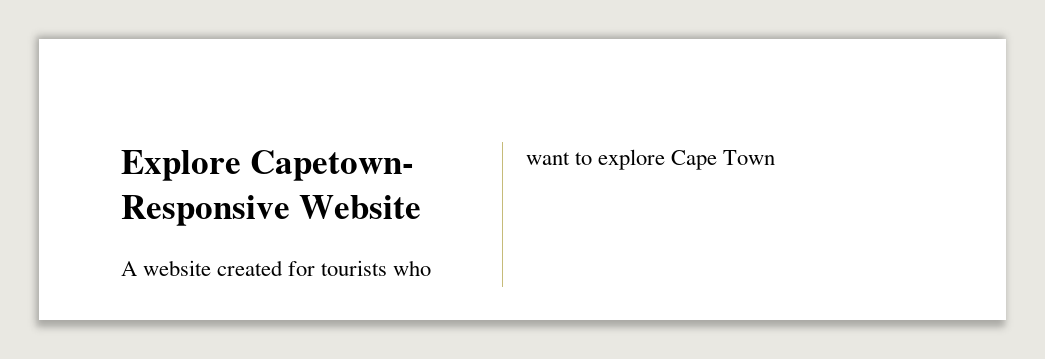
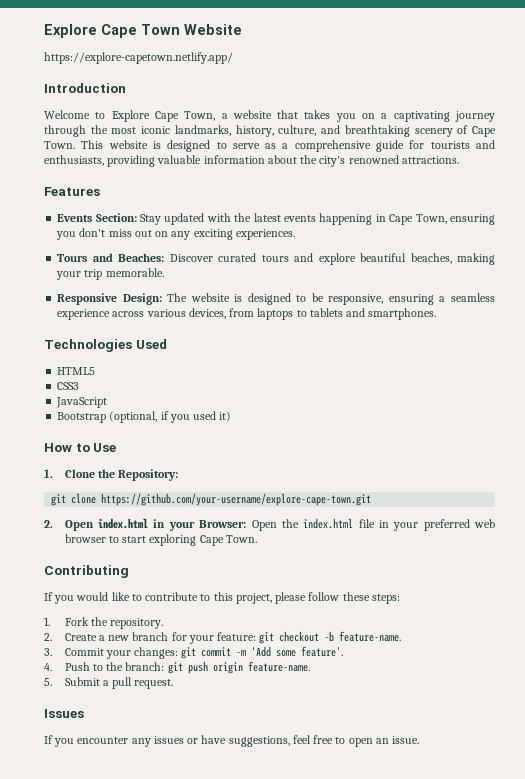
[121,150,415,181] [121,195,290,226] Explore Capetown- Responsive -> [44,24,180,38] Explore Cape Town
[121,260,432,276] [526,149,776,170] A website created for tourists who want to explore Cape Town -> [44,52,233,64] [44,83,126,93] [44,110,496,122] [44,125,497,137] [44,140,496,152] [44,155,459,167] [44,187,100,196] [57,213,495,225] [56,228,295,240] [57,253,496,265] [56,268,164,280] [57,293,495,305] [57,308,437,320] [44,339,167,352] [57,367,96,375] [57,382,80,390] [56,397,108,408] [57,411,232,423] [44,443,117,452] [44,469,179,481] [51,493,372,506] [44,518,496,531] [64,534,257,546] [44,565,129,578] [44,592,400,604] [44,617,164,629] [44,631,402,644] [44,646,344,659] [44,661,310,674] [44,677,174,689] [44,709,84,718] [44,735,420,747] https://explore-capetown.netlify.app/ // Introduction // Welcome to Explore Cape Town, a website that takes you on a captivating journey through the most iconic landmarks, history, culture, and breathtaking scenery of Cape Town. This website is designed to serve as a comprehensive guide for tourists and enthusiasts, providing valuable information about the city's renowned attractions. // Features // Events Section: Stay updated with the latest events happening in Cape Town, ensuring you don't miss out on any exciting experiences. // Tours and Beaches: Discover curated tours and explore beautiful beaches, making your trip memorable. // Responsive Design: The website is designed to be responsive, ensuring a seamless experience across various devices, from laptops to tablets and smartphones. // Technologies Used // HTML5 // CSS3 // JavaScript // Bootstrap (optional, if you used it) // How to Use // 1. Clone the Repository: // git clone https://github.com/your-username/explore-cape-town.git // 2. Open index.html in your Browser: Open the index.html file in your preferred web browser to start exploring Cape Town. // Contributing // If you would like to contribute to this project, please follow these steps: // 1. Fork the repository. // 2. Create a new branch for your feature: git checkout -b feature-name. // 3. Commit your changes: git commit -m 'Add some feature'. // 4. Push to the branch: git push origin feature-name. // 5. Submit a pull request. // Issues // If you encounter any issues or have suggestions, feel free to open an issue.

